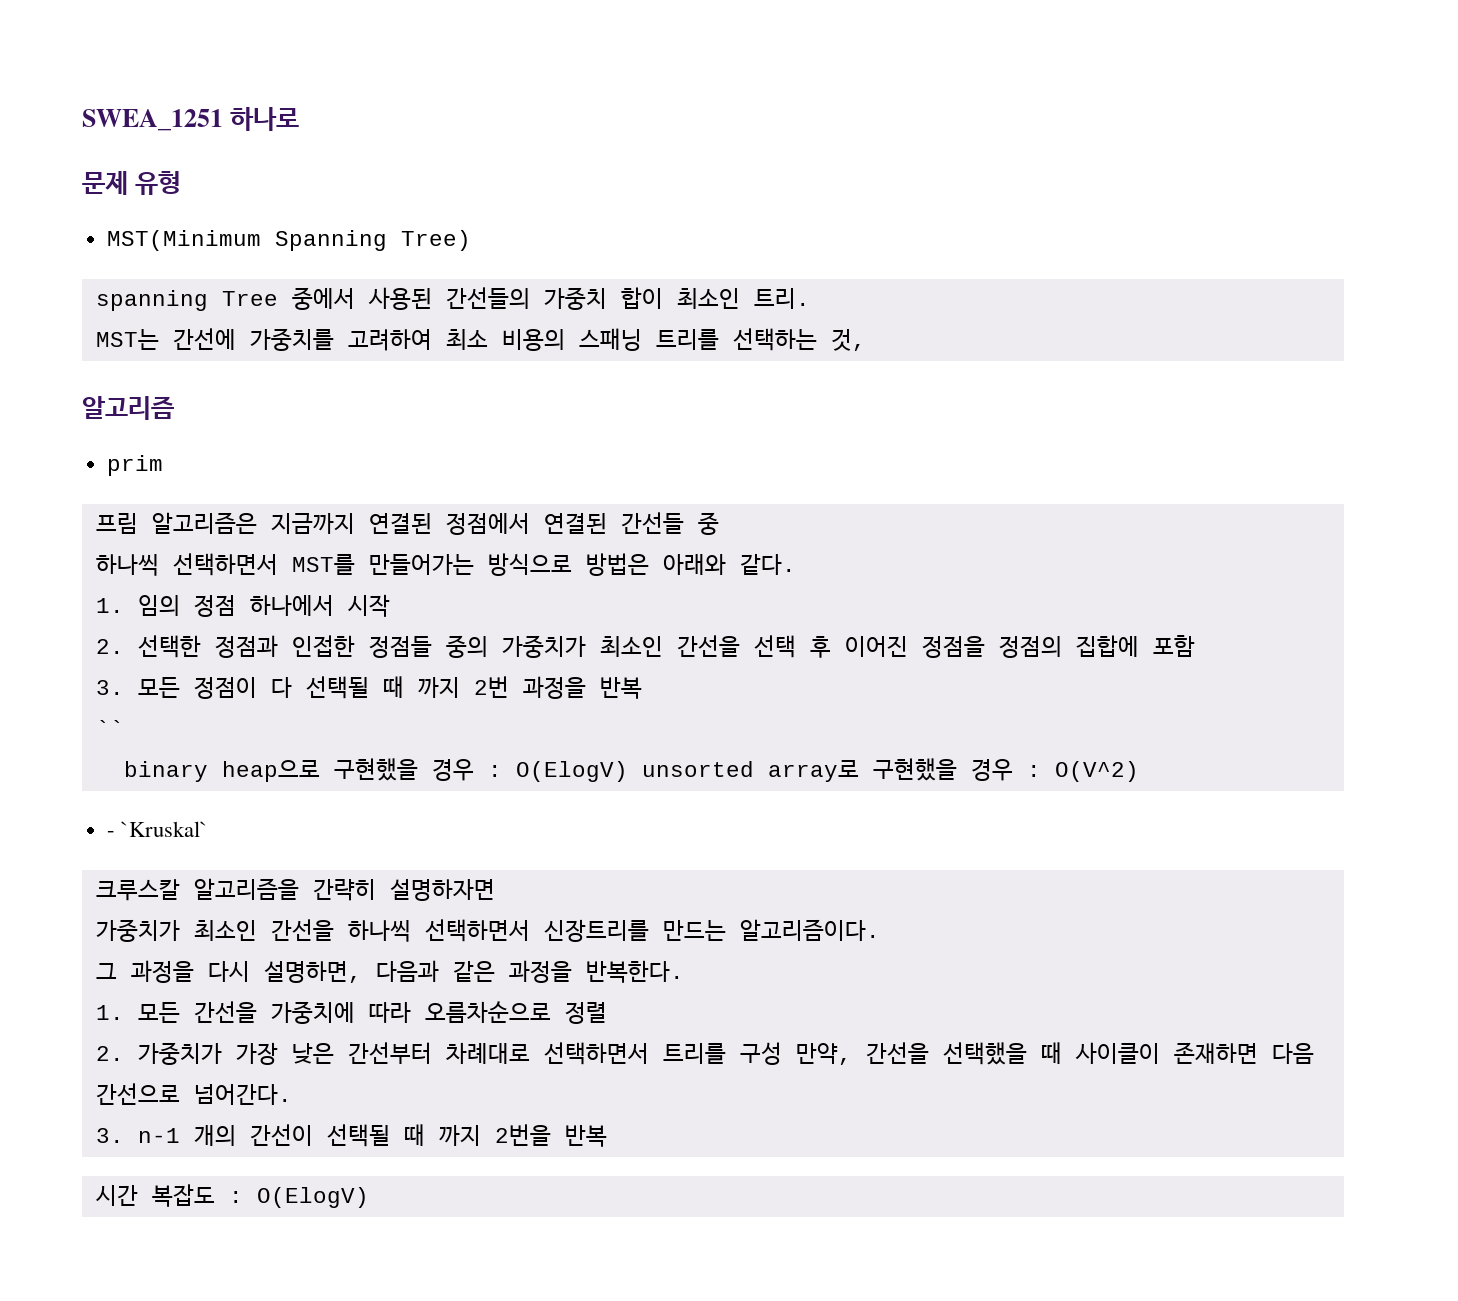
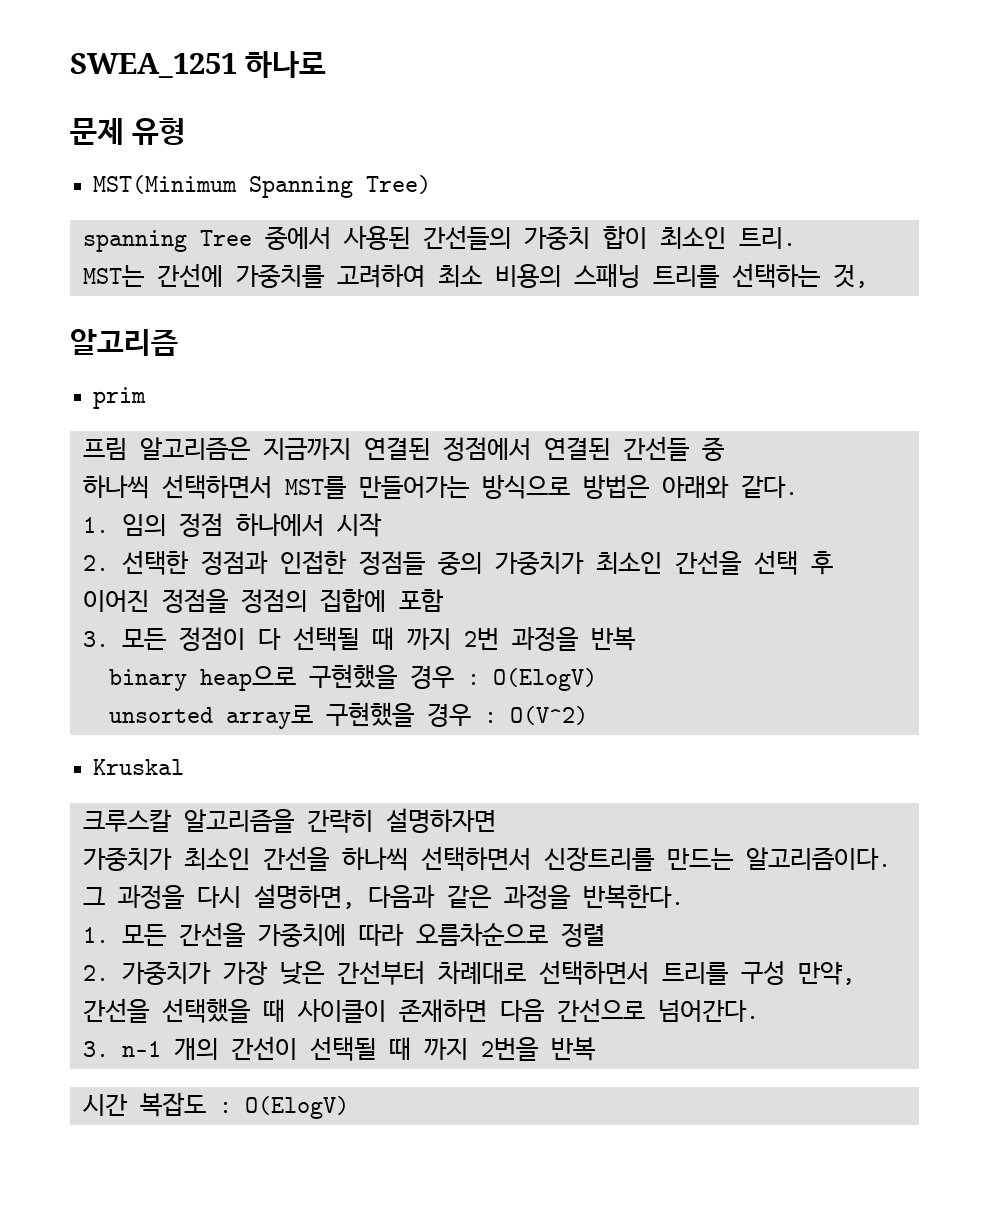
[95,720,124,736] // `` -> (636, 639) none
(628, 771) none -> (597, 679) //
[106,821,208,837] - `Kruskal` -> [93,759,185,775] Kruskal

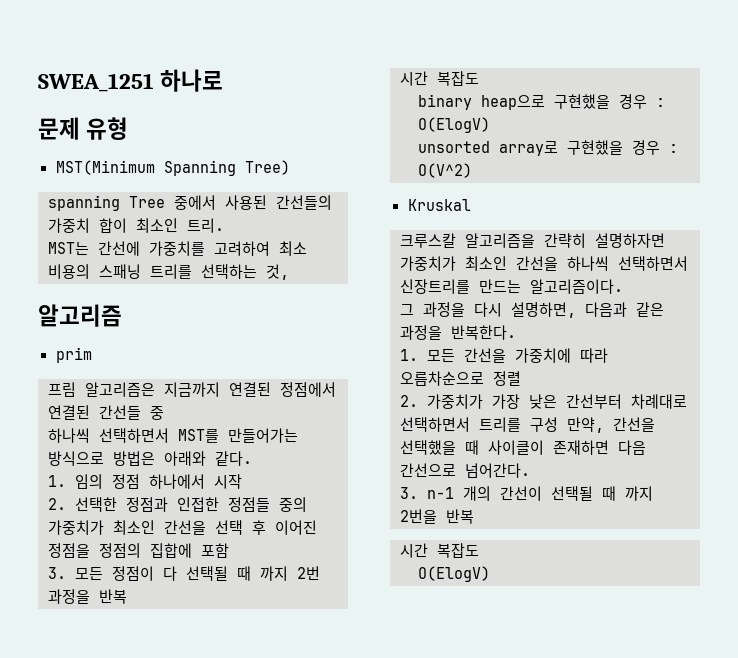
(636, 639) none -> [399,71,479,86] // 시간 복잡도
[218,1102,232,1113] : -> (479, 550) //

